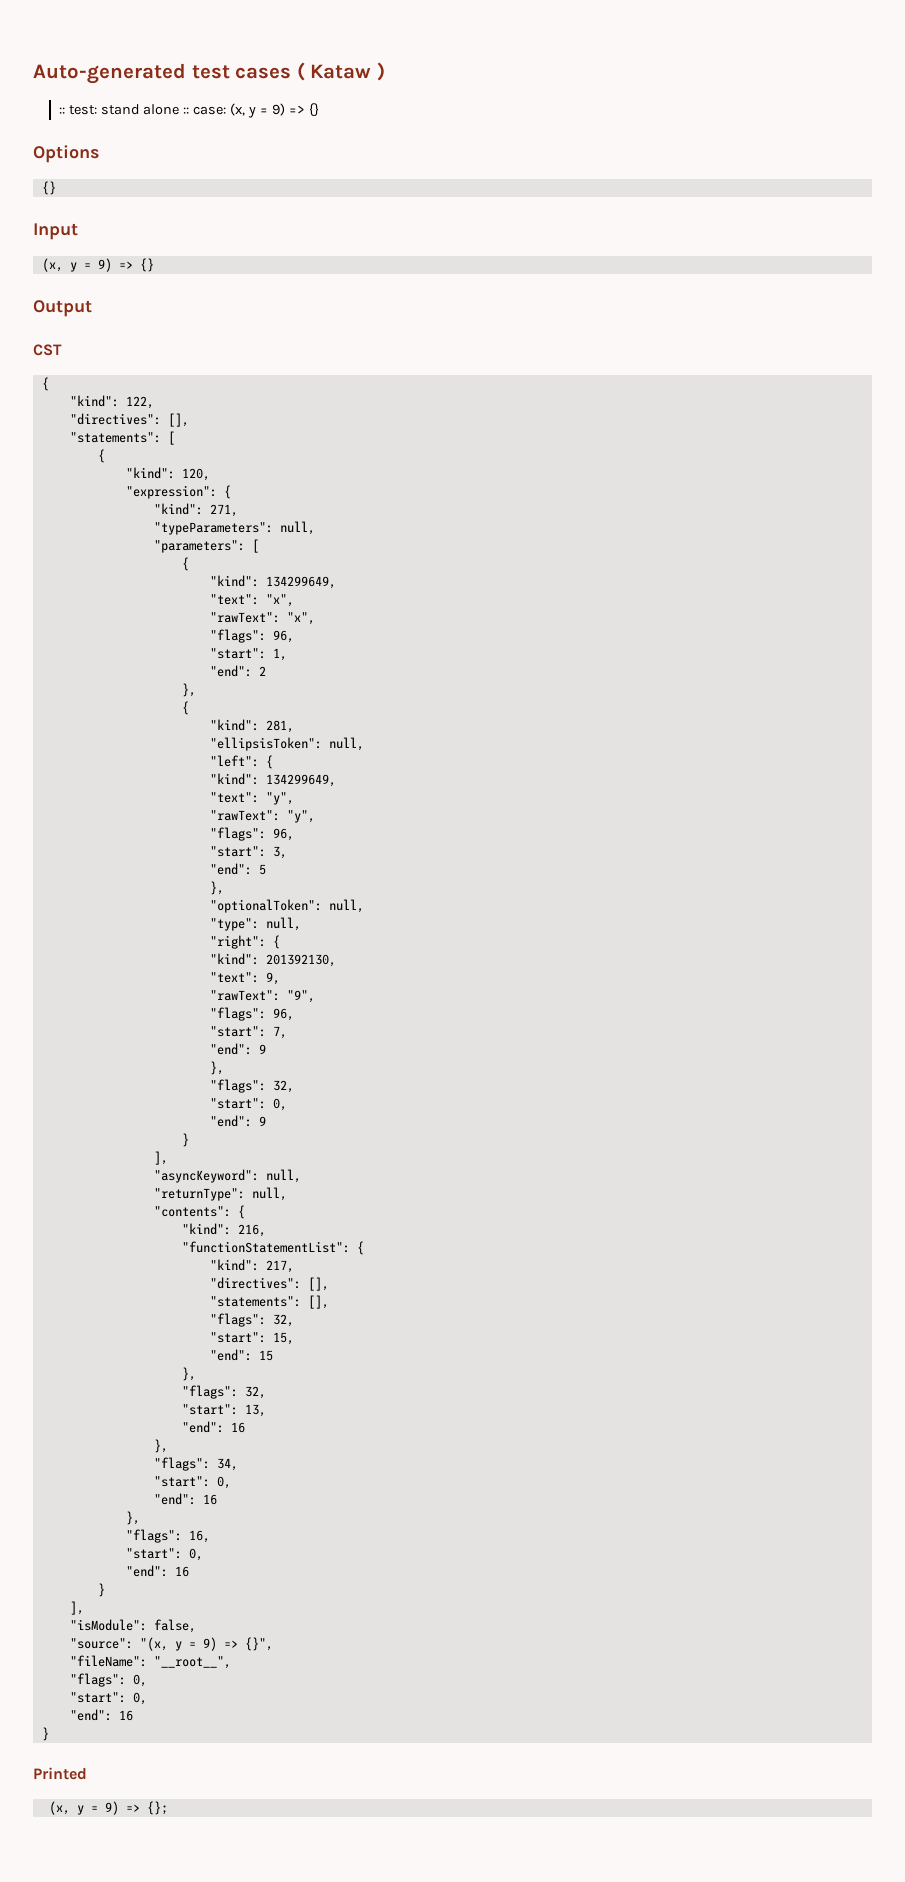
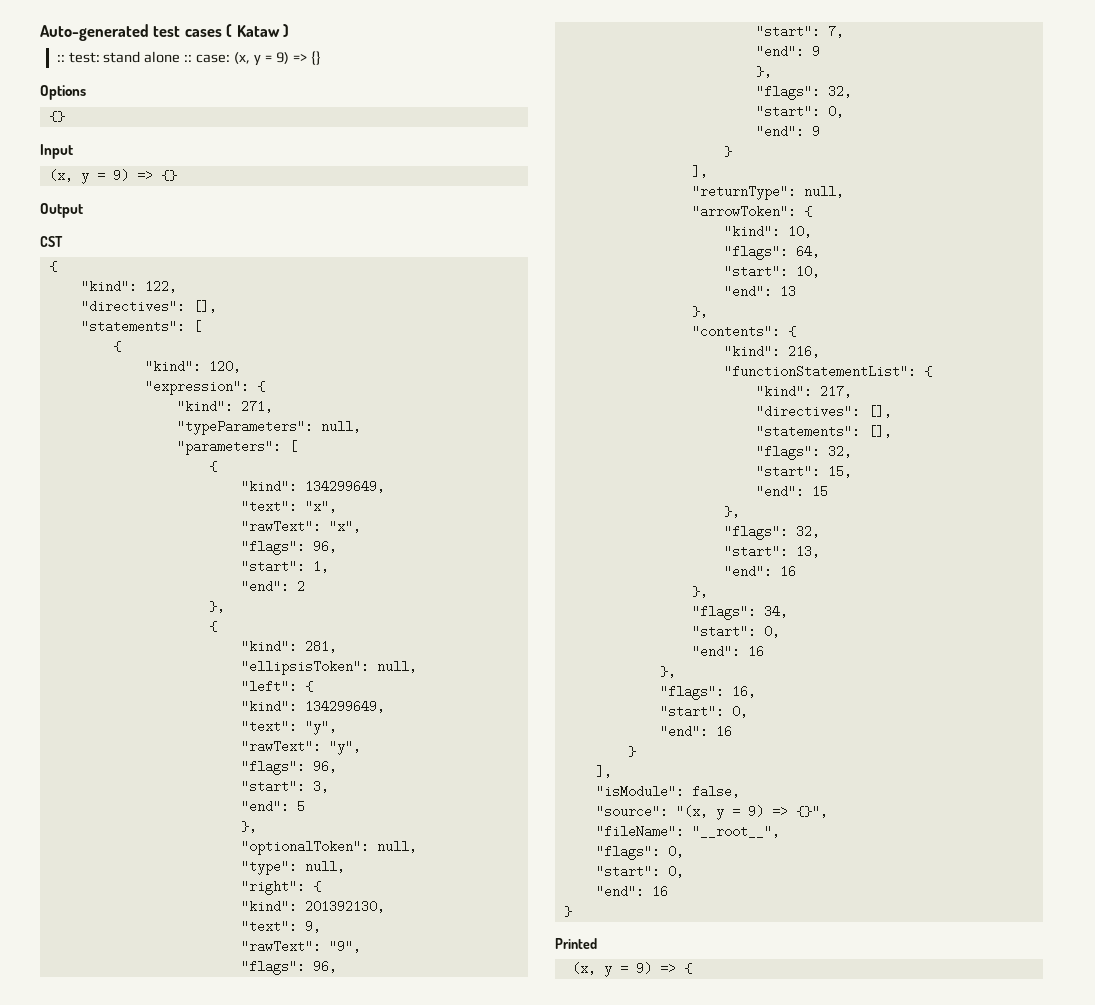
[153,1169,301,1183] [153,1187,287,1201] "asyncKeyword": null, // "returnType": null, -> [691,185,844,200] [691,205,812,218] [723,225,812,238] [723,245,820,260] [723,265,820,278] [723,285,796,298] [691,305,708,318] "returnType": null, // "arrowToken": { // "kind": 10, // "flags": 64, // "start": 10, // "end": 13 // },
[146,1801,168,1815] {}; -> [683,963,692,974] {

